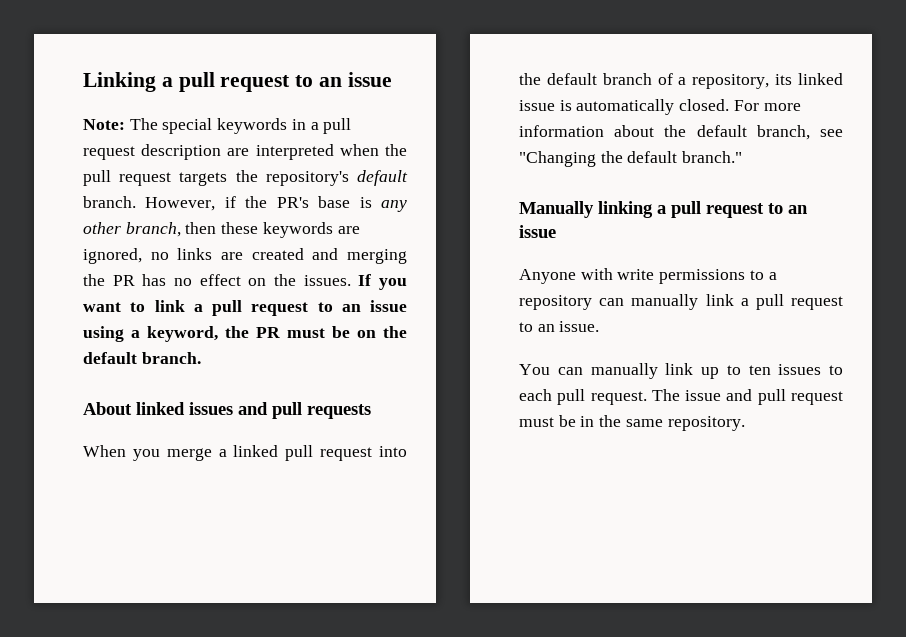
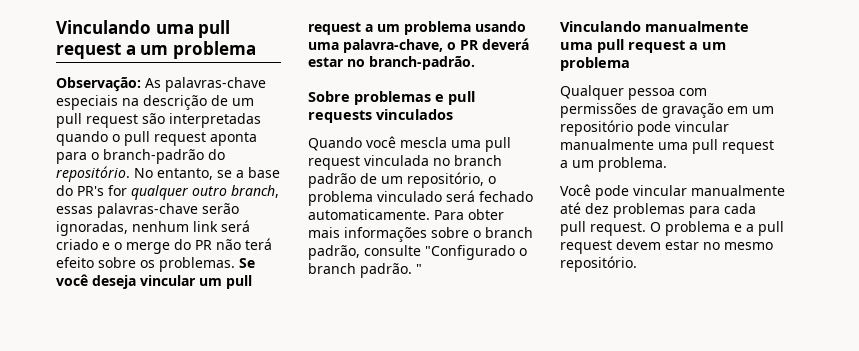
[83,72,392,92] [83,118,352,134] [83,144,407,160] [83,170,408,186] [83,196,408,212] [83,222,360,238] [83,248,407,264] [83,274,407,290] [83,300,407,316] [83,326,407,342] [83,352,201,364] [83,402,371,419] [83,445,407,461] [519,73,843,89] [519,99,801,115] [519,125,843,140] [519,151,743,167] [519,201,808,218] [519,225,556,238] [519,268,777,284] [519,294,843,310] [519,321,600,332] [519,363,843,379] [519,389,843,405] [519,415,745,431] Linking a pull request to an issue // Note: The special keywords in a pull request description are interpreted when the pull request targets the repository's default branch. However, if the PR's base is any other branch, then these keywords are ignored, no links are created and merging the PR has no effect on the issues. If you want to link a pull request to an issue using a keyword, the PR must be on the default branch. // About linked issues and pull requests // When you merge a linked pull request into the default branch of a repository, its linked issue is automatically closed. For more information about the default branch, see "Changing the default branch." // Manually linking a pull request to an issue // Anyone with write permissions to a repository can manually link a pull request to an issue. // You can manually link up to ten issues to each pull request. The issue and pull request must be in the same repository. -> [56,20,231,38] [56,41,256,59] [56,77,266,92] [56,95,254,110] [56,113,261,128] [56,131,257,146] [56,149,225,164] [56,166,280,182] [56,185,279,200] [56,203,239,218] [56,220,250,236] [56,238,272,254] [56,257,255,272] [56,274,252,289] [308,21,526,35] [308,38,529,53] [308,56,475,70] [308,91,475,105] [308,109,453,123] [308,136,511,152] [308,155,502,170] [308,172,496,188] [308,190,533,206] [308,209,504,220] [308,227,533,242] [308,245,527,260] [308,263,422,278] [560,21,749,32] [560,39,726,53] [560,57,630,71] [560,85,707,100] [560,103,774,118] [560,120,729,136] [560,139,774,154] [560,157,667,172] [560,184,785,200] [560,202,756,218] [560,221,784,236] [560,239,773,254] [560,256,637,272] Vinculando uma pull request a um problema // Observação: As palavras-chave especiais na descrição de um pull request são interpretadas quando o pull request aponta para o branch-padrão do repositório. No entanto, se a base do PR's for qualquer outro branch, essas palavras-chave serão ignoradas, nenhum link será criado e o merge do PR não terá efeito sobre os problemas. Se você deseja vincular um pull request a um problema usando uma palavra-chave, o PR deverá estar no branch-padrão. // Sobre problemas e pull requests vinculados // Quando você mescla uma pull request vinculada no branch padrão de um repositório, o problema vinculado será fechado automaticamente. Para obter mais informações sobre o branch padrão, consulte "Configurado o branch padrão. " // Vinculando manualmente uma pull request a um problema // Qualquer pessoa com permissões de gravação em um repositório pode vincular manualmente uma pull request a um problema. // Você pode vincular manualmente até dez problemas para cada pull request. O problema e a pull request devem estar no mesmo repositório.

